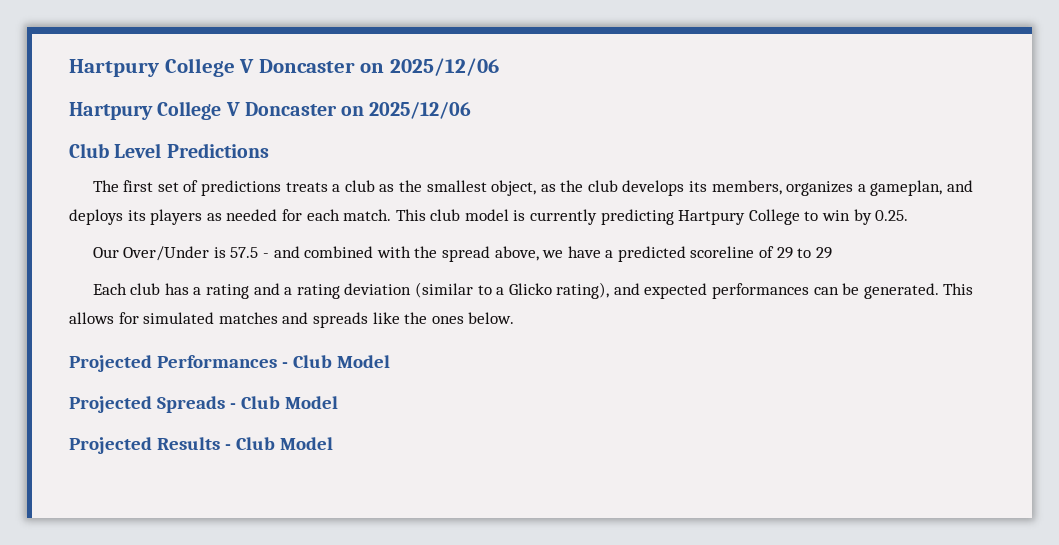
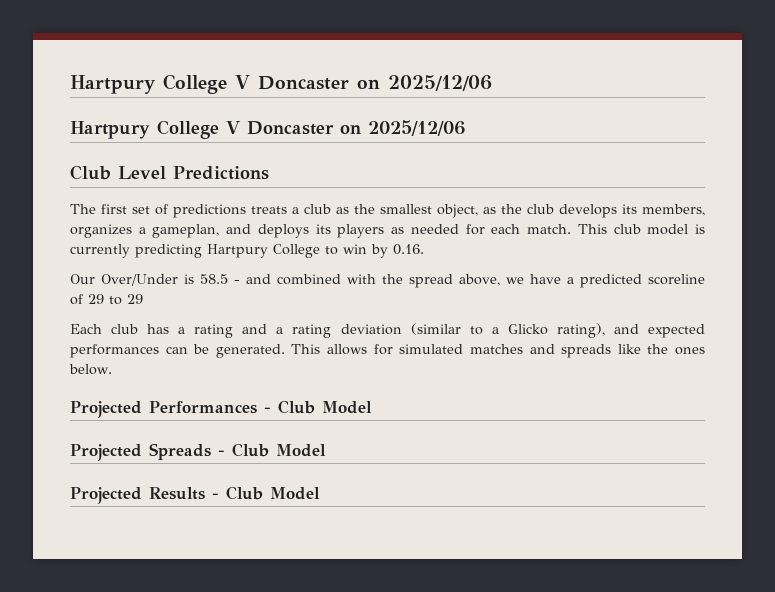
[875,210,909,221] 0.25. -> [393,244,424,255] 0.16.
[230,247,259,258] 57.5 -> [200,274,228,284] 58.5

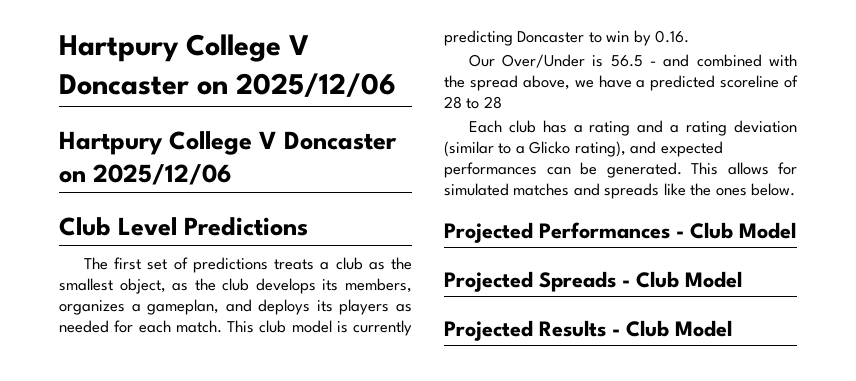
[207,244,320,258] Hartpury College -> [517,31,585,43] Doncaster
[200,274,228,284] 58.5 -> [610,55,643,67] 56.5
[88,294,143,305] 29 to 29 -> [444,96,502,109] 28 to 28

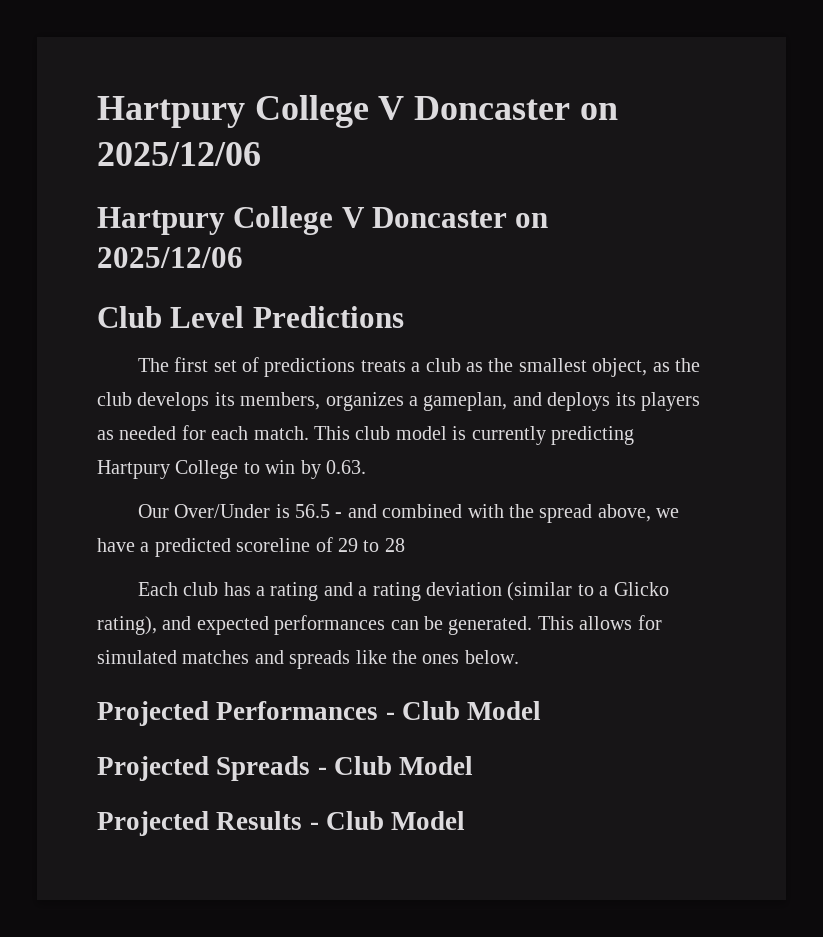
[517,31,585,43] Doncaster -> [97,460,239,479] Hartpury College
[655,30,690,43] 0.16. -> [326,460,366,474] 0.63.
[444,96,462,109] 28 -> [338,538,358,552] 29

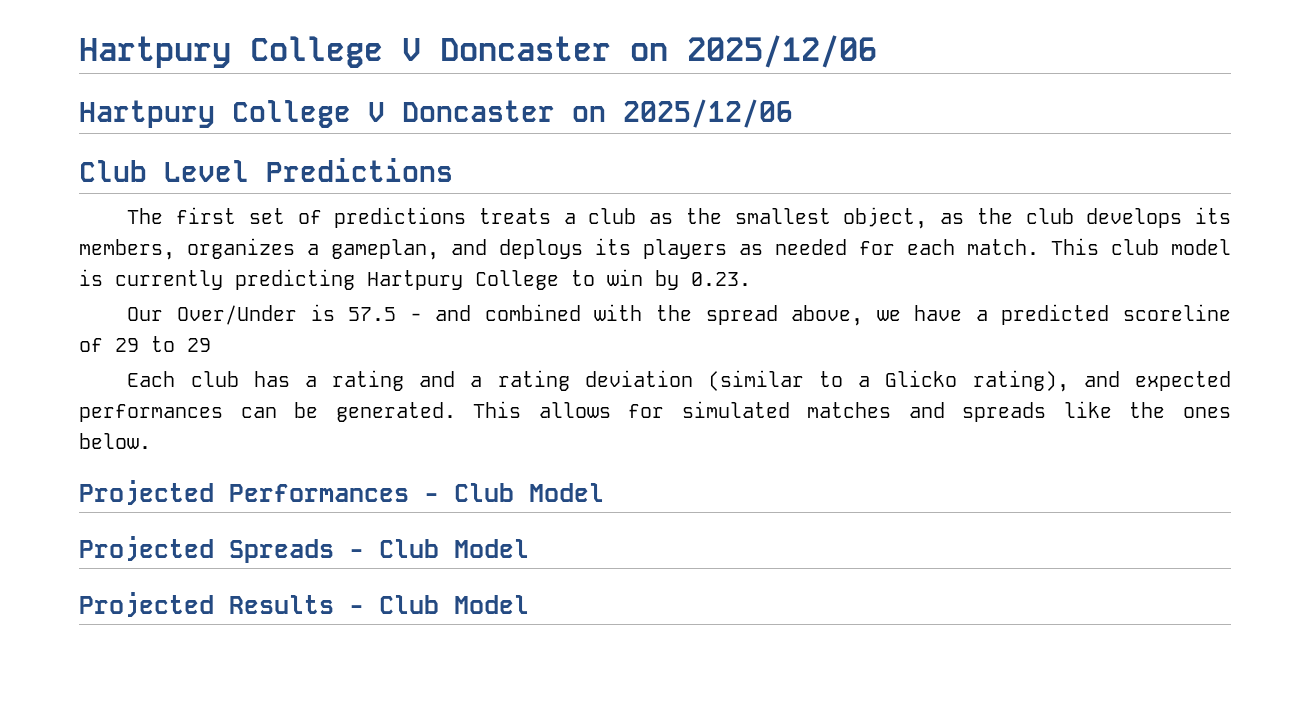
[326,460,366,474] 0.63. -> [691,272,751,286] 0.23.
[294,504,330,518] 56.5 -> [348,307,397,321] 57.5
[384,538,405,552] 28 -> [187,338,211,352] 29

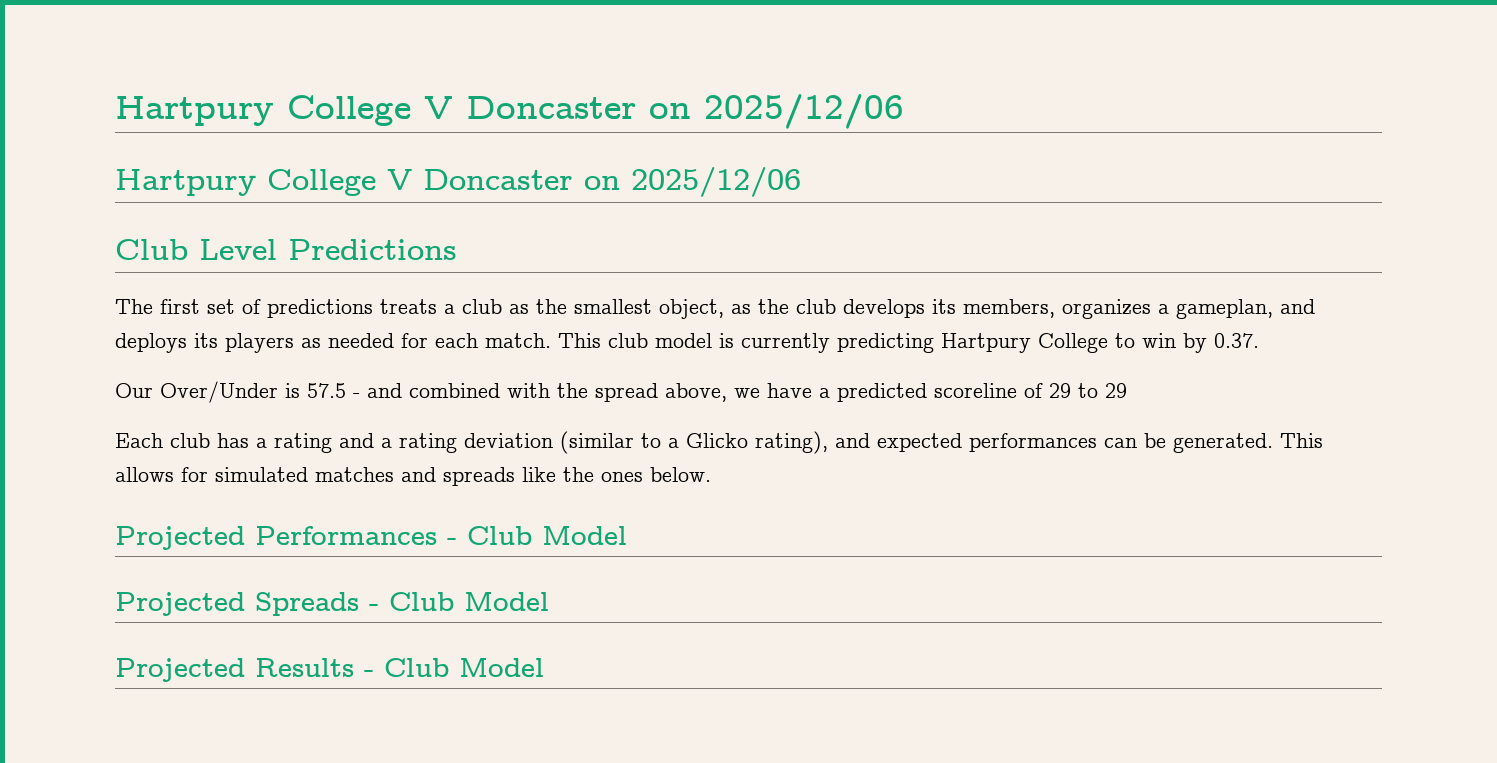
[691,272,751,286] 0.23. -> [1214,333,1259,348] 0.37.

